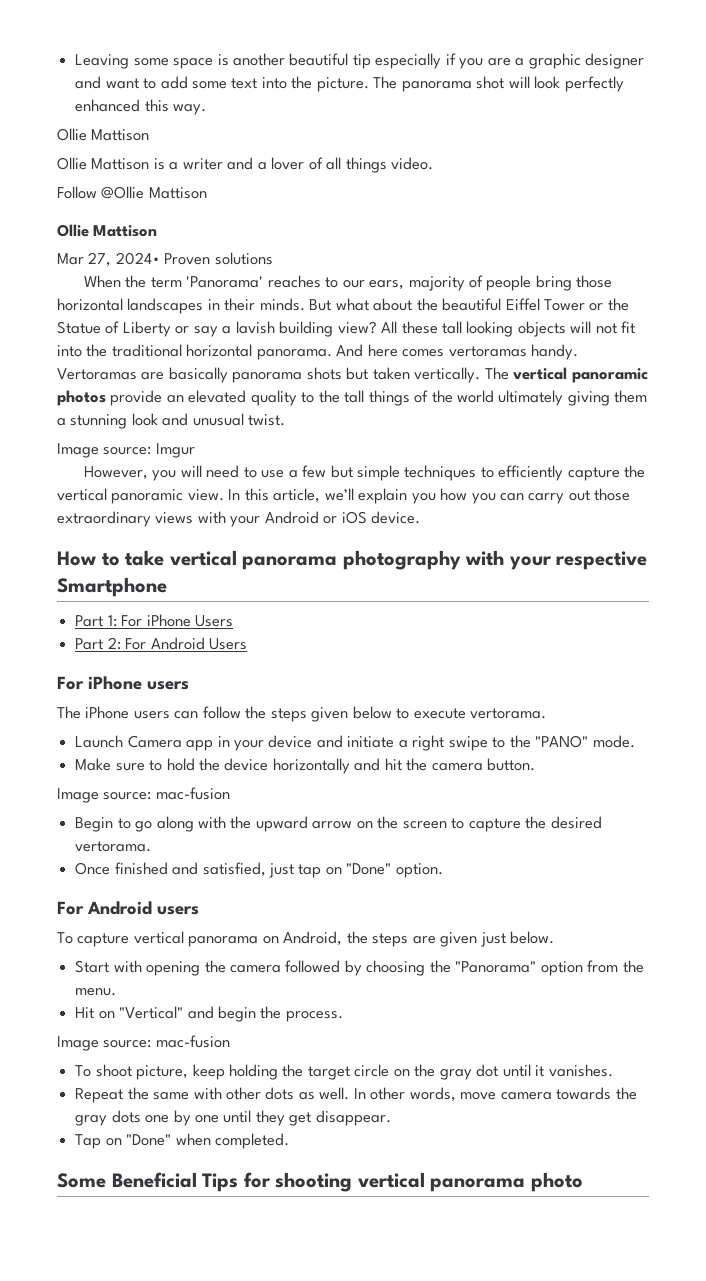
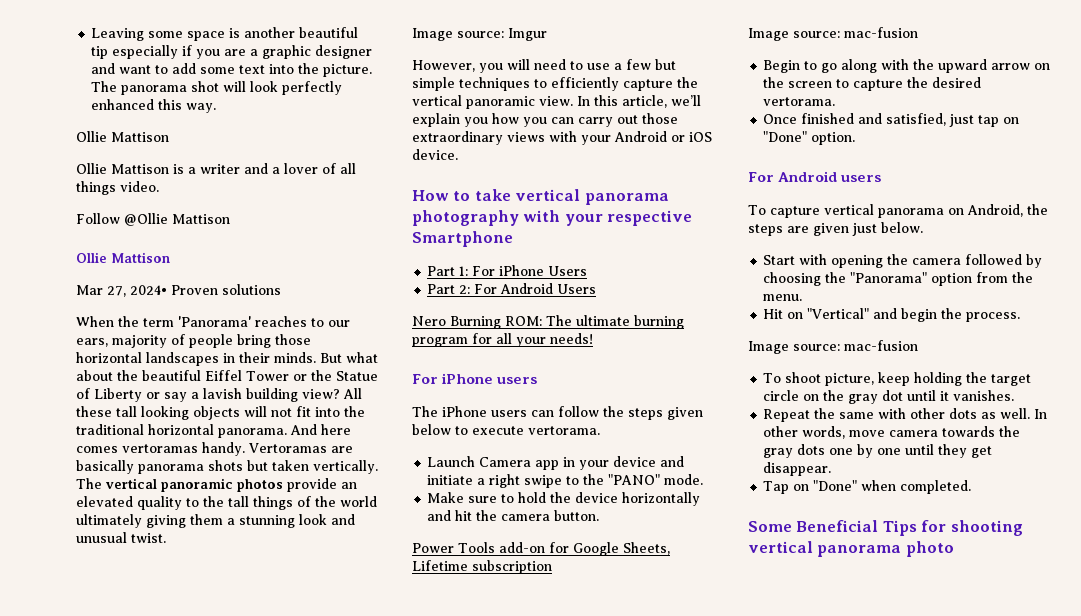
(247, 644) none -> [412,315,684,329] [412,333,593,347] // Nero Burning ROM: The ultimate burning program for all your needs!
(536, 764) none -> [412,542,670,556] [412,560,552,574] // Power Tools add-on for Google Sheets, Lifetime subscription

